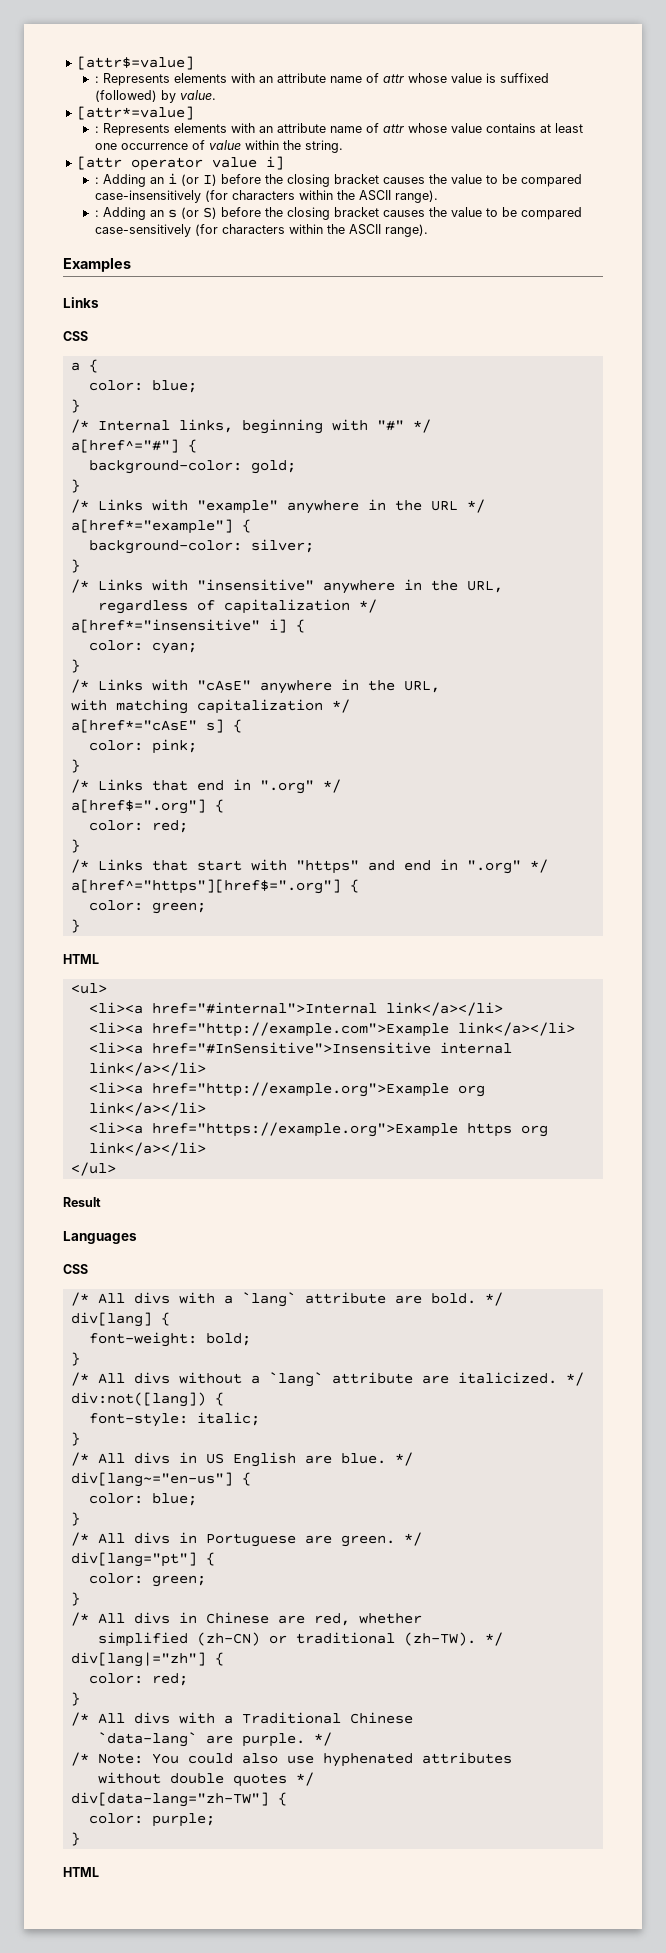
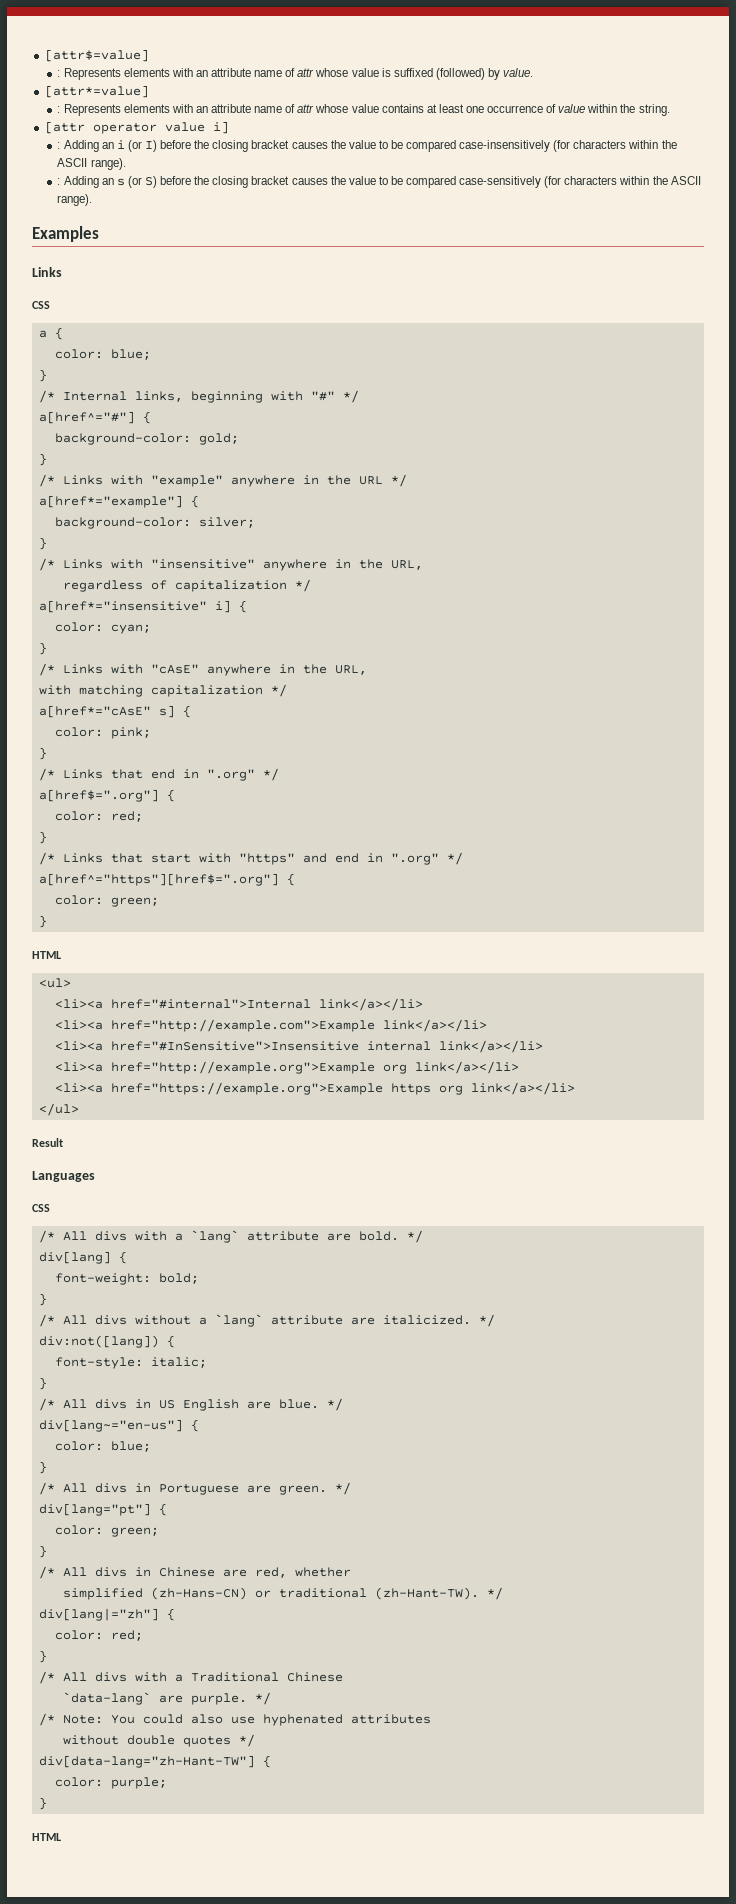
[196,1632,260,1646] (zh-CN) -> [150,1587,247,1600] (zh-Hans-CN)
[403,1632,476,1646] (zh-TW). -> [374,1587,479,1600] (zh-Hant-TW).
[70,1792,269,1807] div[data-lang="zh-TW"] -> [38,1755,255,1768] div[data-lang="zh-Hant-TW"]

